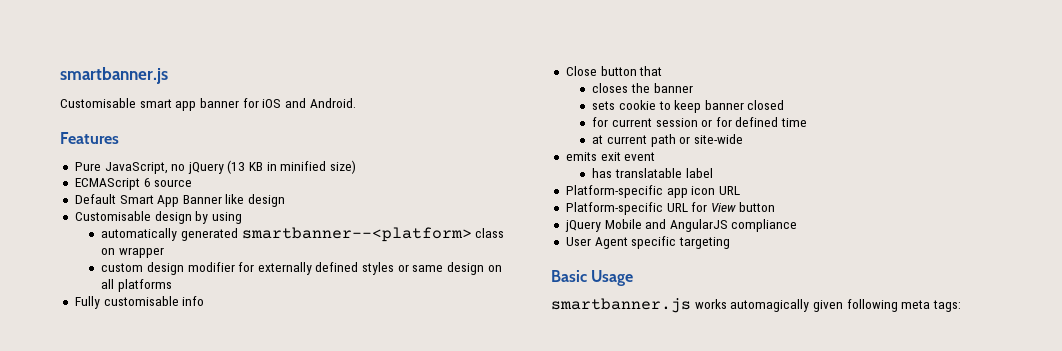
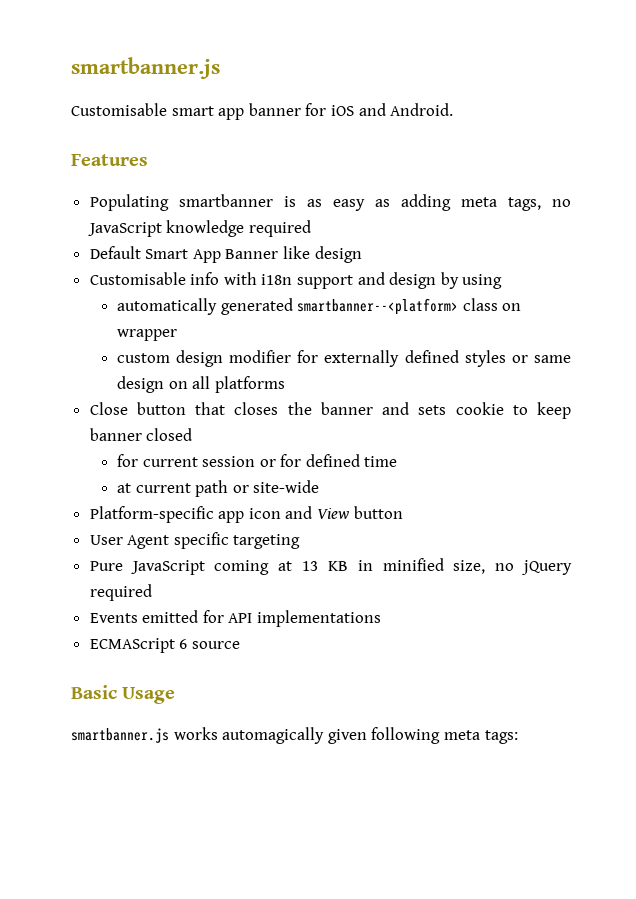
[74,160,357,174] [74,178,193,190] Pure JavaScript, no jQuery (13 KB in minified size) // ECMAScript 6 source -> [89,194,572,211] [87,220,311,237] Populating smartbanner is as easy as adding meta tags, no JavaScript knowledge required
(151, 216) none -> [190,272,385,289] info with i18n support and
[74,296,205,309] // Fully customisable info -> (285, 384) none
(663, 71) // -> (226, 408) none
(693, 88) // -> [382,402,410,415] and
[565,152,656,161] [592,168,713,178] [565,185,740,198] [565,202,776,215] [564,219,798,232] [565,236,730,249] emits exit event // has translatable label // Platform-specific app icon URL // Platform-specific URL for View button // jQuery Mobile and AngularJS compliance // User Agent specific targeting -> [89,506,403,523] [89,532,301,549] [89,558,572,575] [89,584,152,601] [89,610,382,627] [89,638,240,653] Platform-specific app icon and View button // User Agent specific targeting // Pure JavaScript coming at 13 KB in minified size, no jQuery required // Events emitted for API implementations // ECMAScript 6 source

